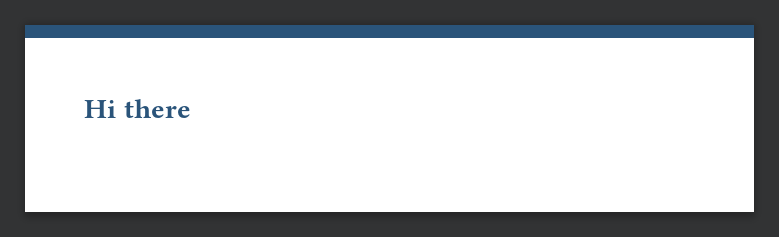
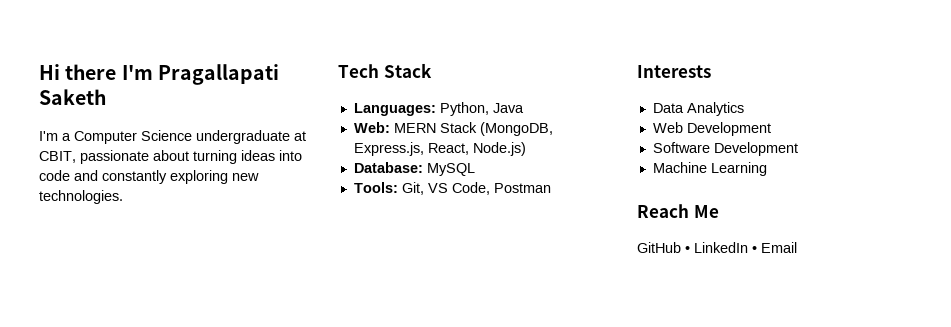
(191, 108) none -> [121,64,279,85] [39,89,106,105] [39,130,306,144] [39,150,302,164] [39,170,259,184] [39,190,123,204] [338,63,432,78] [353,102,524,116] [353,122,553,136] [353,142,526,156] [353,162,475,176] [353,182,551,195] [637,65,711,78] [652,102,744,116] [652,122,771,136] [652,142,798,156] [652,162,767,176] [637,204,719,218] [637,242,797,253] I'm Pragallapati Saketh // I'm a Computer Science undergraduate at CBIT, passionate about turning ideas into code and constantly exploring new technologies. // Tech Stack // Languages: Python, Java // Web: MERN Stack (MongoDB, Express.js, React, Node.js) // Database: MySQL // Tools: Git, VS Code, Postman // Interests // Data Analytics // Web Development // Software Development // Machine Learning // Reach Me // GitHub • LinkedIn • Email

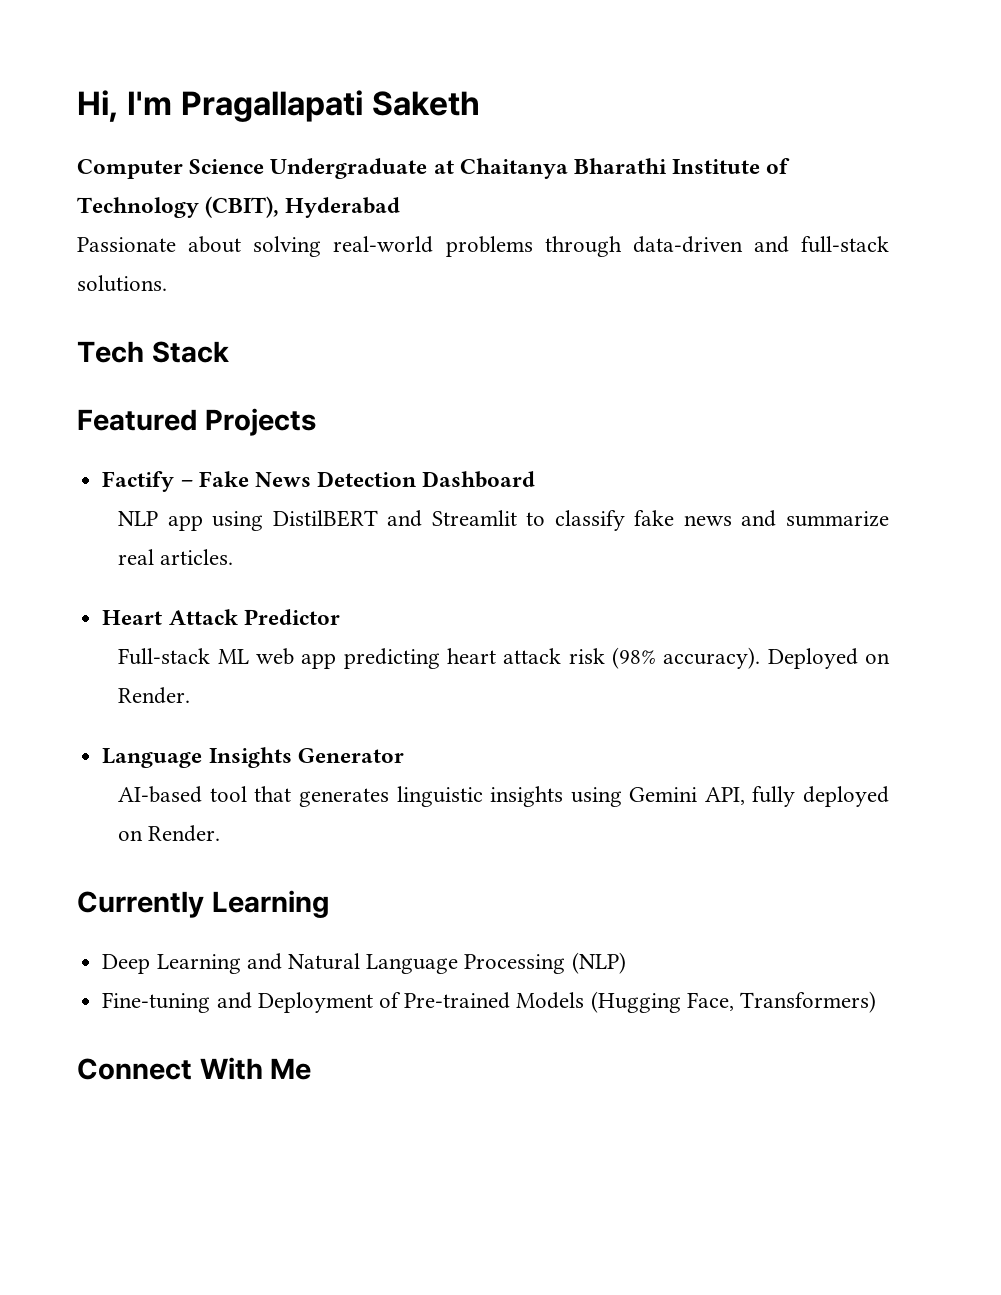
[39,64,117,80] Hi there -> [77,90,118,122] Hi,
[39,130,306,144] [39,150,302,164] [39,170,259,184] [39,190,123,204] [338,63,432,78] [353,102,524,116] [353,122,553,136] [353,142,526,156] [353,162,475,176] [353,182,551,195] [637,65,711,78] [652,102,744,116] [652,122,771,136] [652,142,798,156] [652,162,767,176] [637,204,719,218] [637,242,797,253] I'm a Computer Science undergraduate at CBIT, passionate about turning ideas into code and constantly exploring new technologies. // Tech Stack // Languages: Python, Java // Web: MERN Stack (MongoDB, Express.js, React, Node.js) // Database: MySQL // Tools: Git, VS Code, Postman // Interests // Data Analytics // Web Development // Software Development // Machine Learning // Reach Me // GitHub • LinkedIn • Email -> [77,158,791,179] [77,196,401,218] [77,236,889,257] [77,275,167,292] [77,341,229,363] [77,408,316,436] [102,471,536,492] [118,510,889,531] [118,549,234,565] [102,609,340,625] [118,647,891,669] [118,687,191,704] [102,747,404,768] [118,786,889,807] [118,825,221,842] [77,890,329,918] [102,952,626,974] [102,991,876,1013] [77,1057,312,1080] Computer Science Undergraduate at Chaitanya Bharathi Institute of Technology (CBIT), Hyderabad // Passionate about solving real-world problems through data-driven and full-stack solutions. // Tech Stack // Featured Projects // Factify – Fake News Detection Dashboard // NLP app using DistilBERT and Streamlit to classify fake news and summarize real articles. // Heart Attack Predictor // Full-stack ML web app predicting heart attack risk (98% accuracy). Deployed on Render. // Language Insights Generator // AI-based tool that generates linguistic insights using Gemini API, fully deployed on Render. // Currently Learning // Deep Learning and Natural Language Processing (NLP) // Fine-tuning and Deployment of Pre-trained Models (Hugging Face, Transformers) // Connect With Me

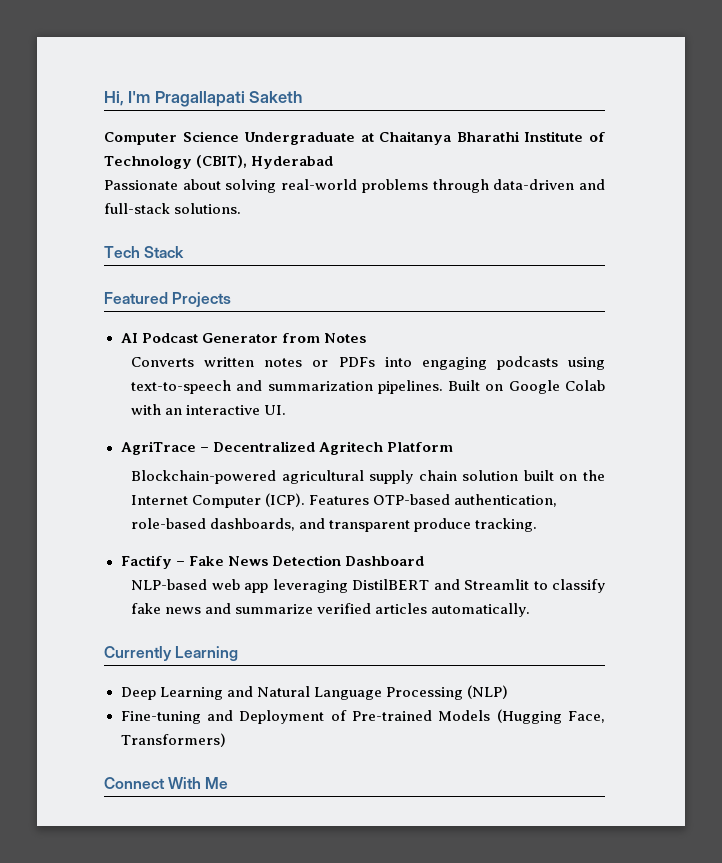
(316, 422) none -> [120,333,366,343] [131,356,606,370] [131,380,606,394] [131,404,287,415] [120,441,453,455] [131,470,606,484] [131,493,558,508] [131,518,538,532] // AI Podcast Generator from Notes // Converts written notes or PDFs into engaging podcasts using text-to-speech and summarization pipelines. Built on Google Colab with an interactive UI. // AgriTrace – Decentralized Agritech Platform // Blockchain-powered agricultural supply chain solution built on the Internet Computer (ICP). Features OTP-based authentication, role-based dashboards, and transparent produce tracking.
[118,511,264,531] NLP app using -> [131,579,348,593] NLP-based web app leveraging
[118,549,234,565] [102,609,340,625] [118,647,891,669] [118,687,191,704] [102,747,404,768] [118,786,889,807] [118,825,221,842] real articles. // Heart Attack Predictor // Full-stack ML web app predicting heart attack risk (98% accuracy). Deployed on Render. // Language Insights Generator // AI-based tool that generates linguistic insights using Gemini API, fully deployed on Render. -> [317,603,531,617] verified articles automatically.

